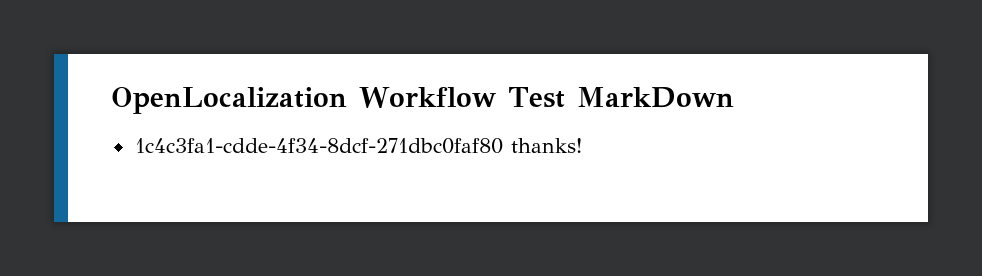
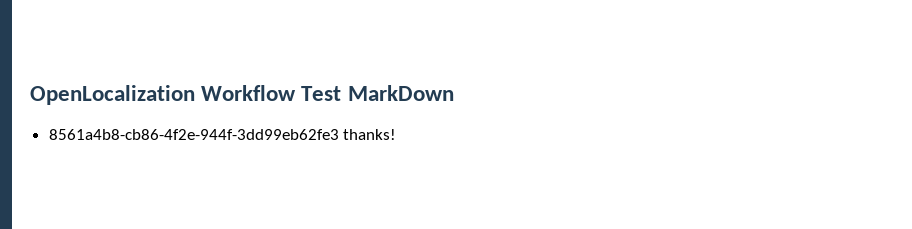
[134,138,503,154] 1c4c3fa1-cdde-4f34-8dcf-271dbc0faf80 -> [48,129,339,140] 8561a4b8-cb86-4f2e-944f-3dd99eb62fe3

